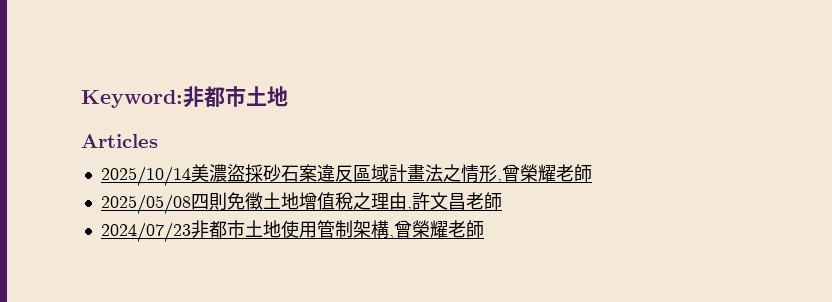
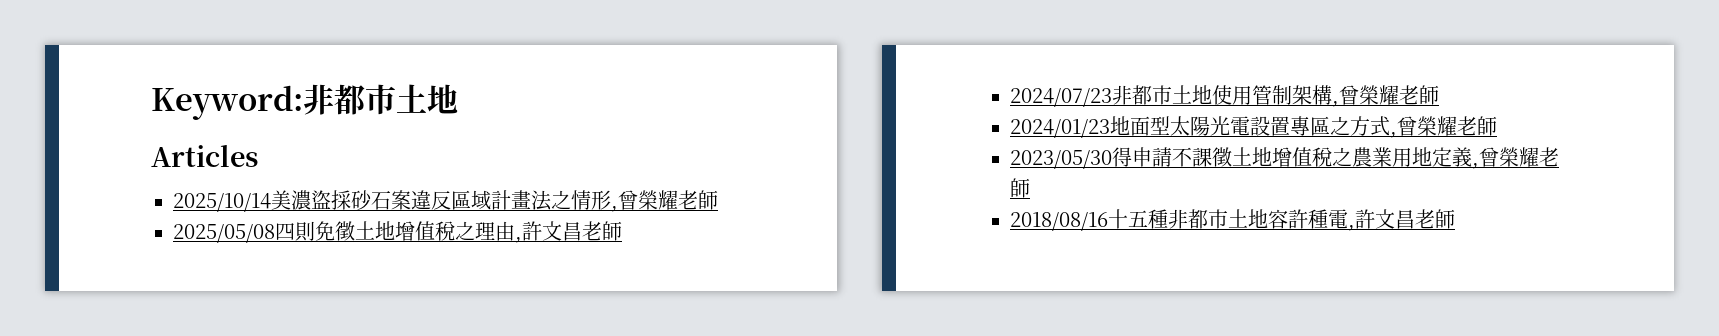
(484, 229) none -> [1010,116,1497,138] [1010,147,1559,169] [1010,178,1030,198] [1010,209,1455,231] // 2024/01/23地面型太陽光電設置專區之方式,曾榮耀老師 // 2023/05/30得申請不課徵土地增值稅之農業用地定義,曾榮耀老師 // 2018/08/16十五種非都市土地容許種電,許文昌老師

